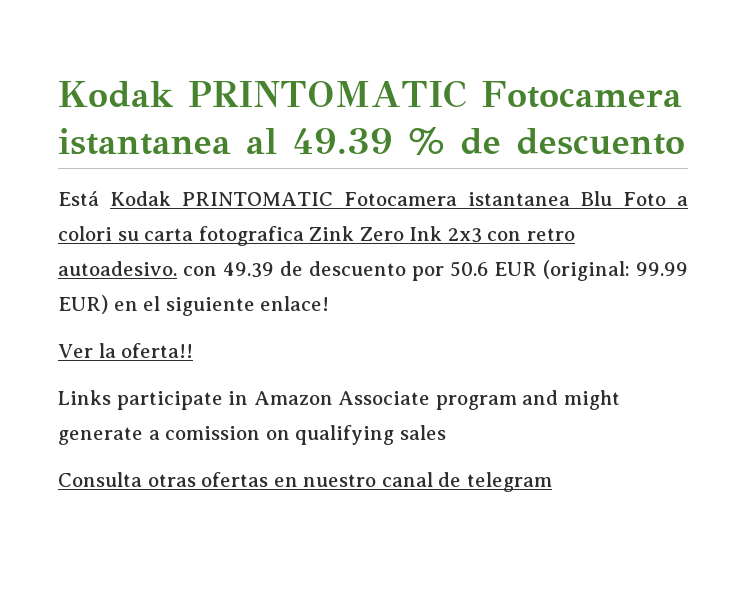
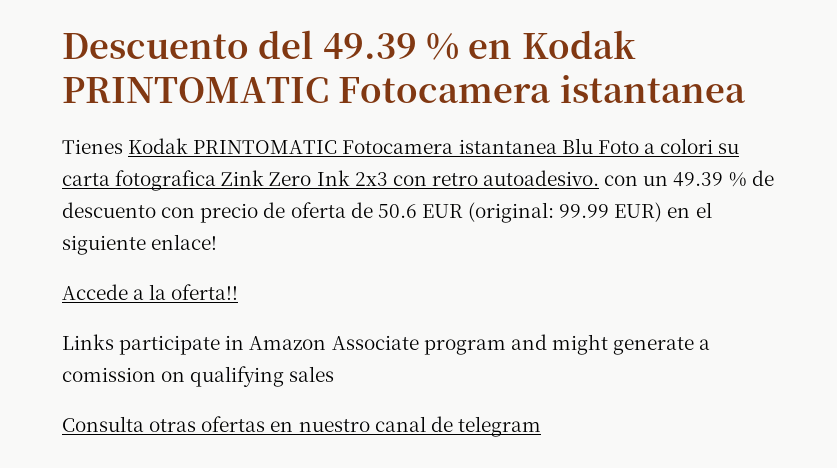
[58,80,682,108] [58,127,685,155] [58,191,99,206] Kodak PRINTOMATIC Fotocamera istantanea al 49.39 % de descuento // Está -> [62,30,636,60] [62,75,746,103] [62,139,123,154] Descuento del 49.39 % en Kodak PRINTOMATIC Fotocamera istantanea // Tienes
[223,261,444,281] 49.39 de descuento por -> [643,170,774,187] [62,202,373,223] un 49.39 % de descuento con precio de oferta de
[58,344,93,358] Ver -> [62,284,145,300] Accede a

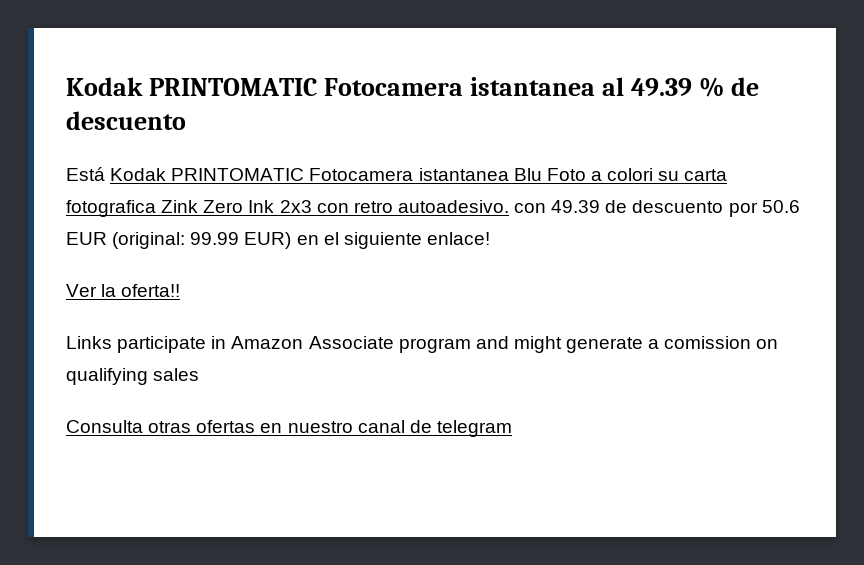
[62,30,636,60] [62,75,746,103] [62,139,123,154] Descuento del 49.39 % en Kodak PRINTOMATIC Fotocamera istantanea // Tienes -> [66,77,760,97] [66,111,186,130] [66,167,105,181] Kodak PRINTOMATIC Fotocamera istantanea al 49.39 % de descuento // Está
[643,170,774,187] [62,202,373,223] un 49.39 % de descuento con precio de oferta de -> [551,200,758,217] 49.39 de descuento por
[62,284,145,300] Accede a -> [66,284,97,297] Ver

